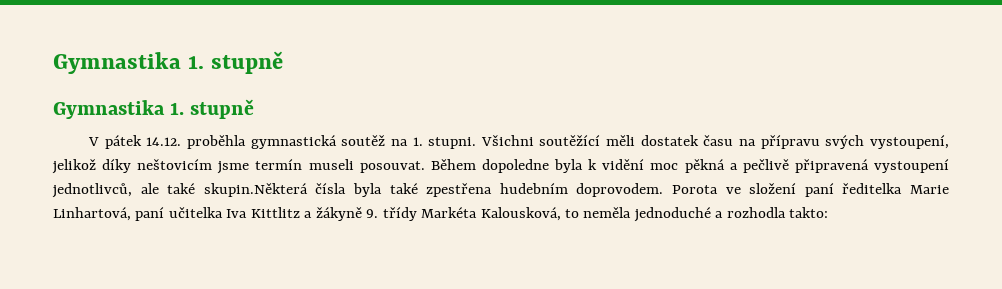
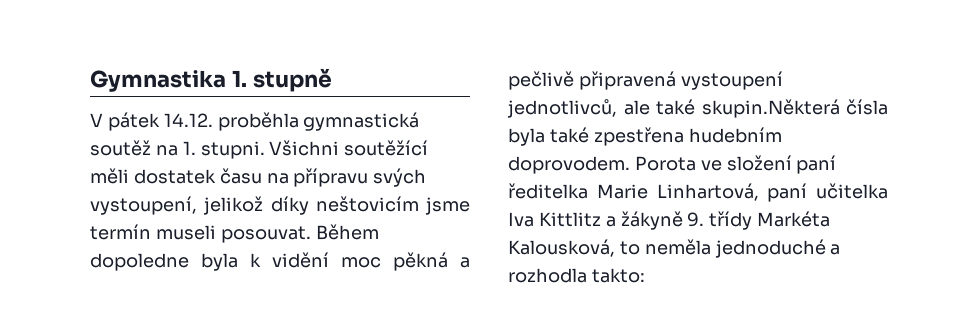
[53,51,284,74] [53,99,255,119] Gymnastika 1. stupně // Gymnastika 1. stupně -> [90,68,332,92] Gymnastika 1. stupně

